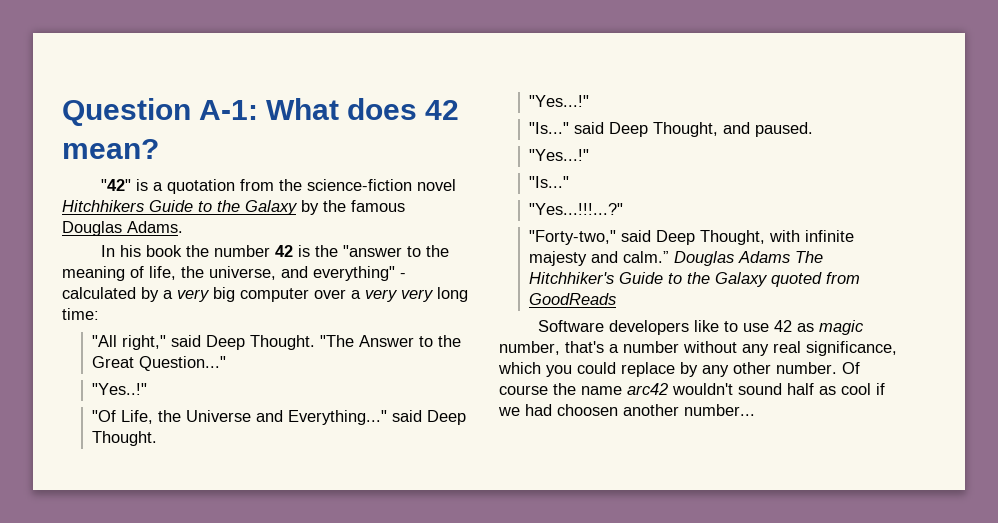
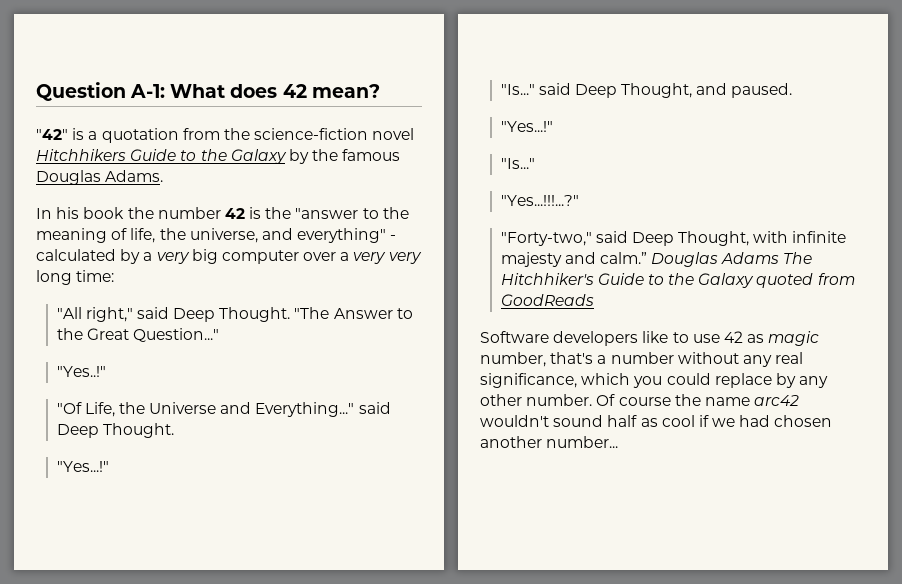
[557,404,618,416] choosen -> [774,415,833,427] chosen

